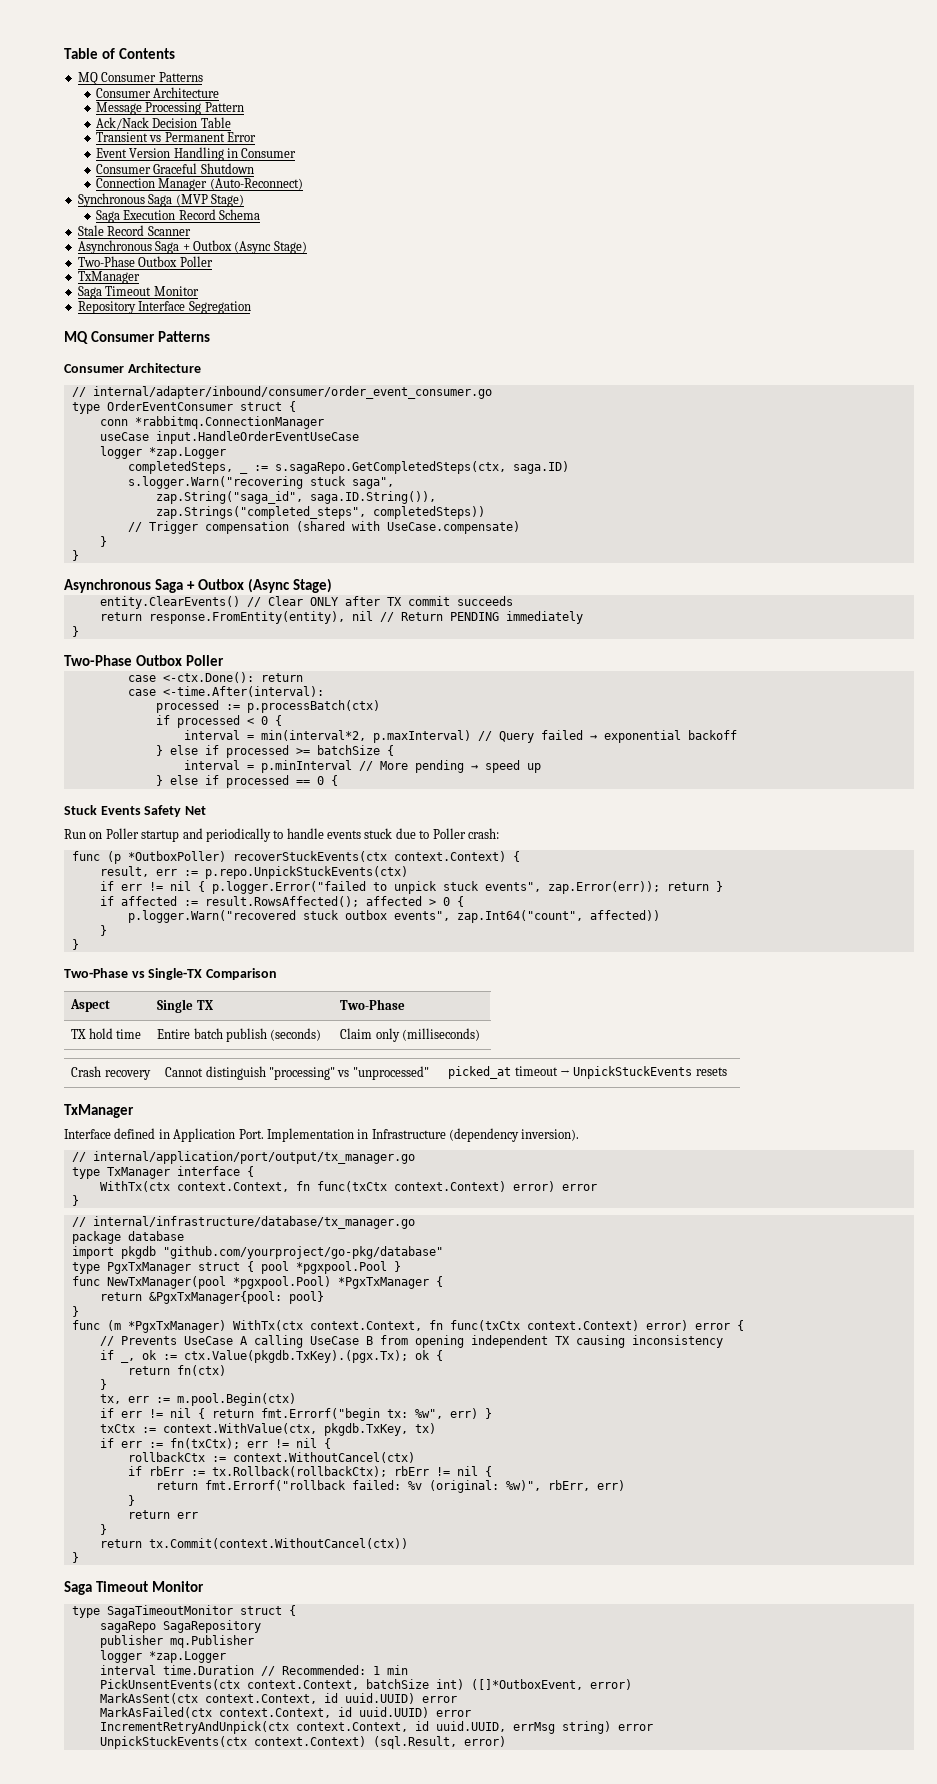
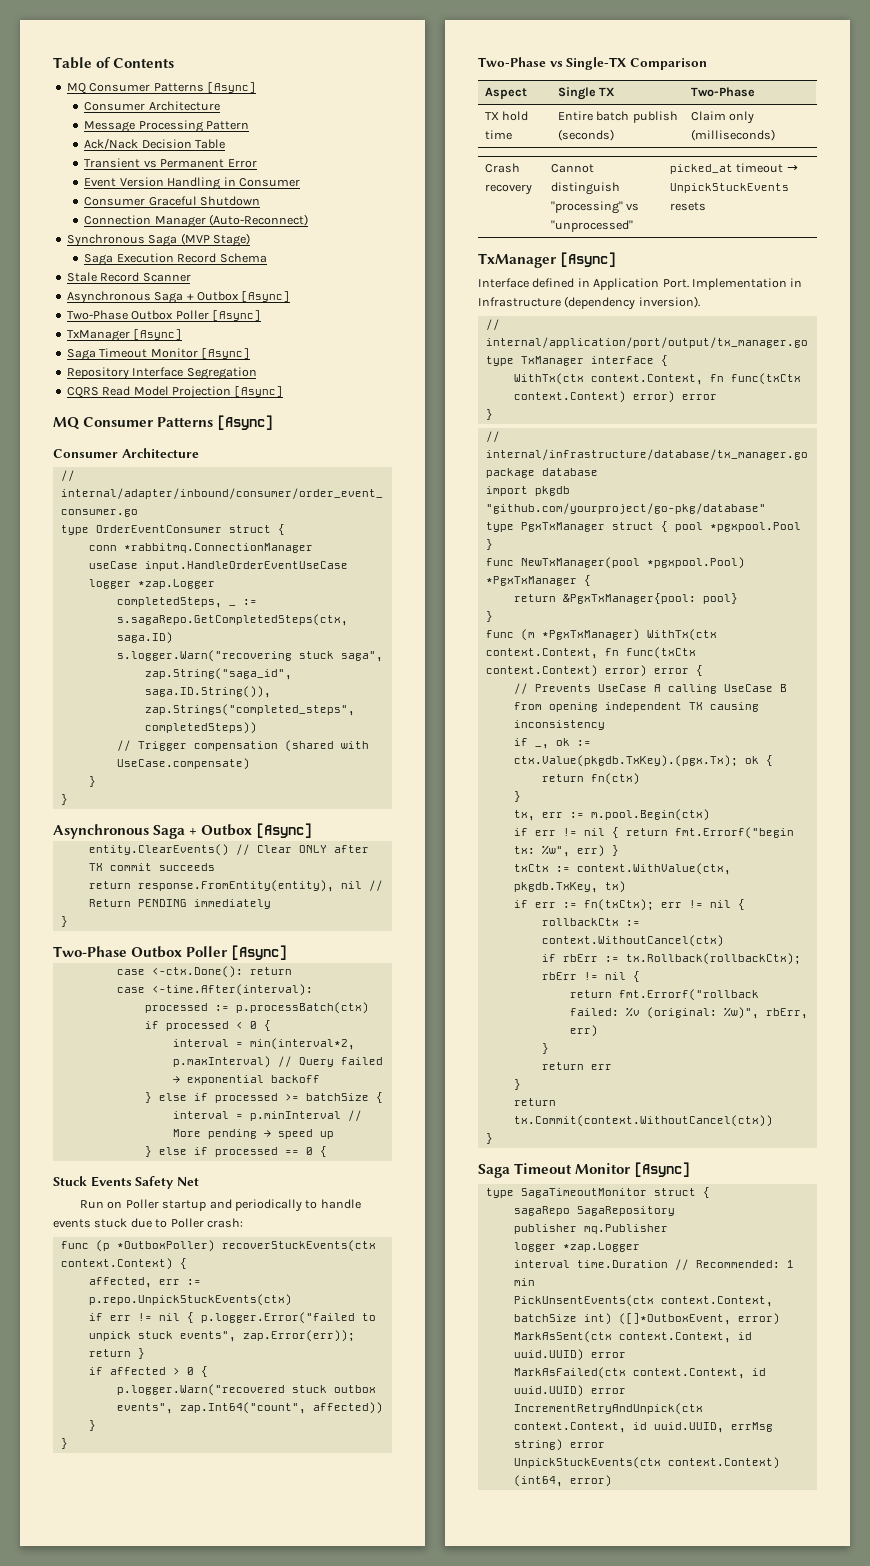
(203, 77) none -> [206,82,256,93] [Async]
[234,241,307,254] [77,256,213,267] [77,271,140,284] [77,286,199,299] (Async Stage) // Two-Phase Outbox Poller // TxManager // Saga Timeout Monitor -> [241,291,291,302] [66,310,261,321] [66,329,183,342] [66,348,250,361] [Async] // Two-Phase Outbox Poller [Async] // TxManager [Async] // Saga Timeout Monitor [Async]
[64,331,210,344] // MQ Consumer Patterns -> [66,386,284,399] [53,415,274,430] // CQRS Read Model Projection [Async] // MQ Consumer Patterns [Async]
[247,578,332,593] (Async Stage) -> [256,823,313,838] [Async]
(224, 660) none -> [231,945,288,960] [Async]
[99,866,149,877] result, -> [88,1277,152,1288] affected,
[183,896,422,907] := result.RowsAffected(); affected -> (166, 1371) none
(134, 1111) none -> [560,252,617,267] [Async]
(204, 1586) none -> [634,1162,691,1177] [Async]
[372,1736,457,1749] (sql.Result, -> [513,1475,563,1487] (int64,

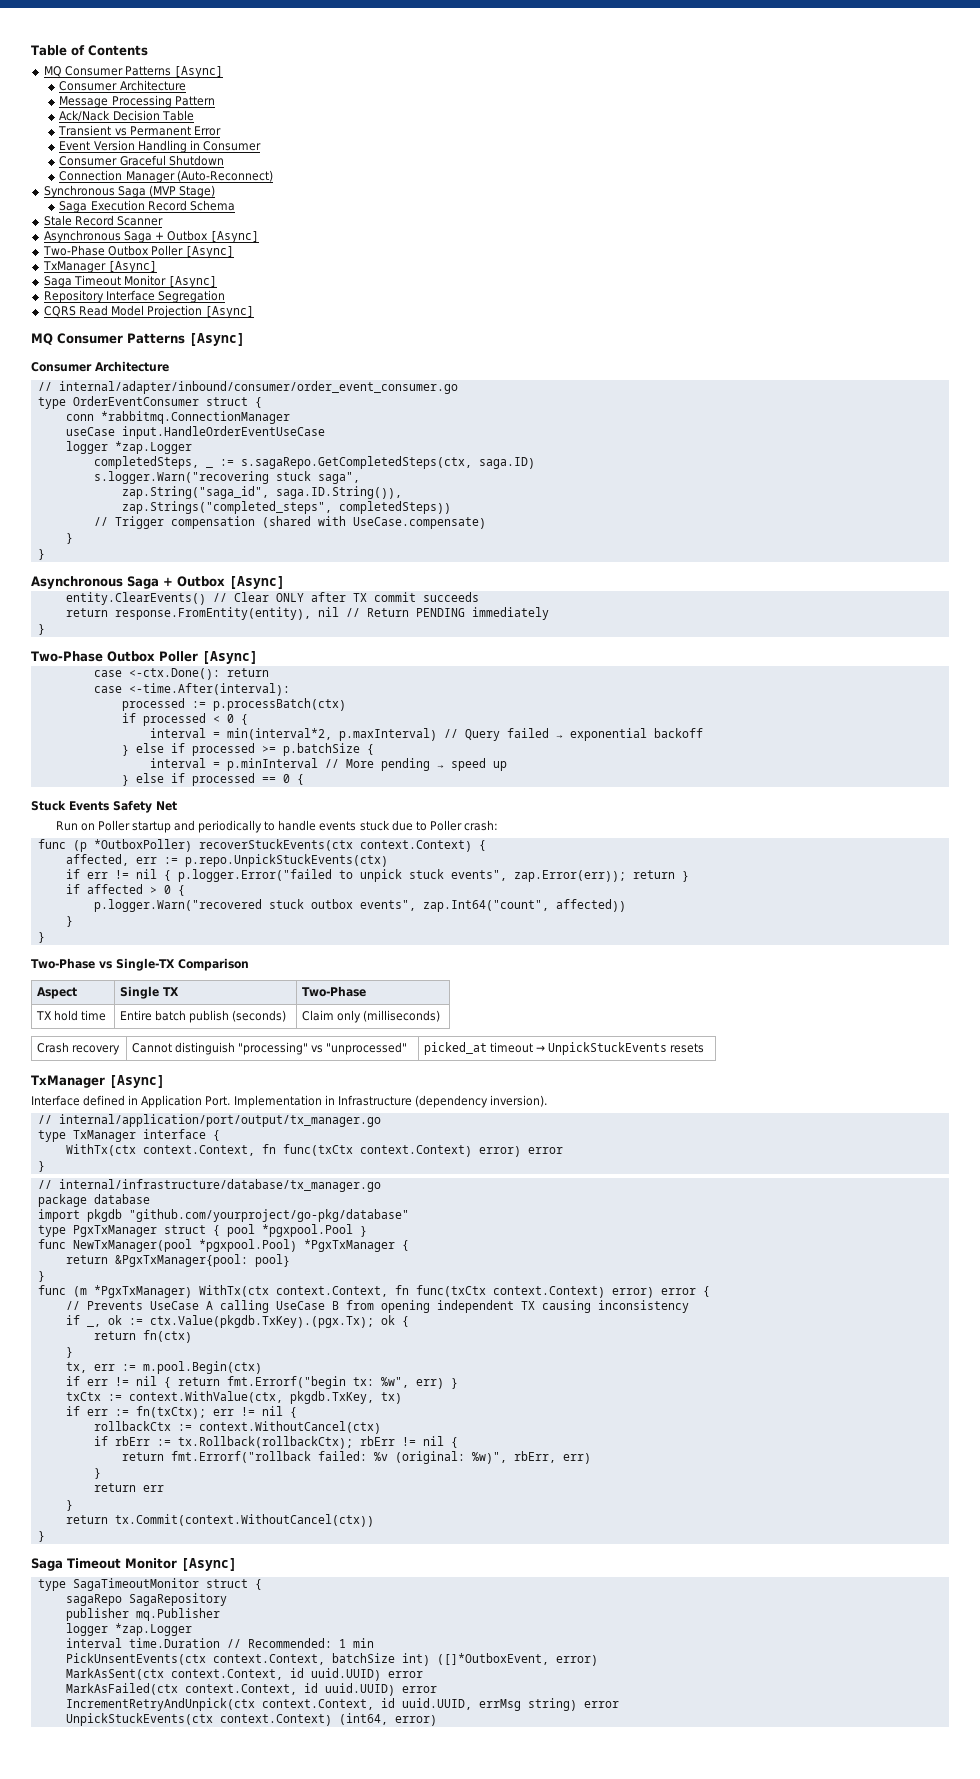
[305,1093,369,1101] batchSize -> [282,743,360,756] p.batchSize

